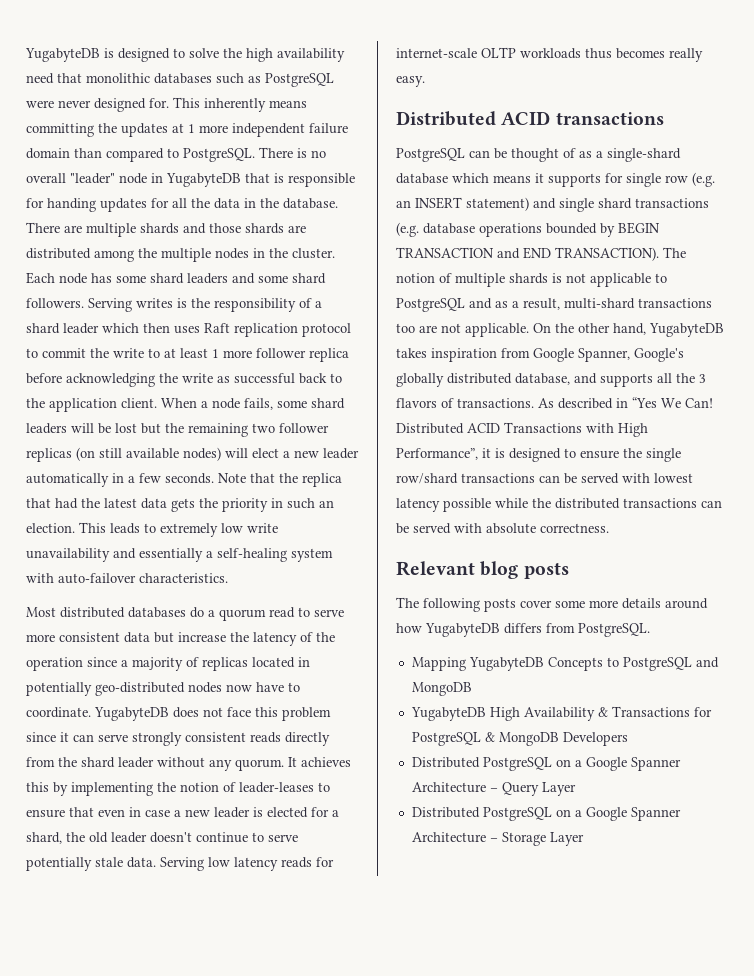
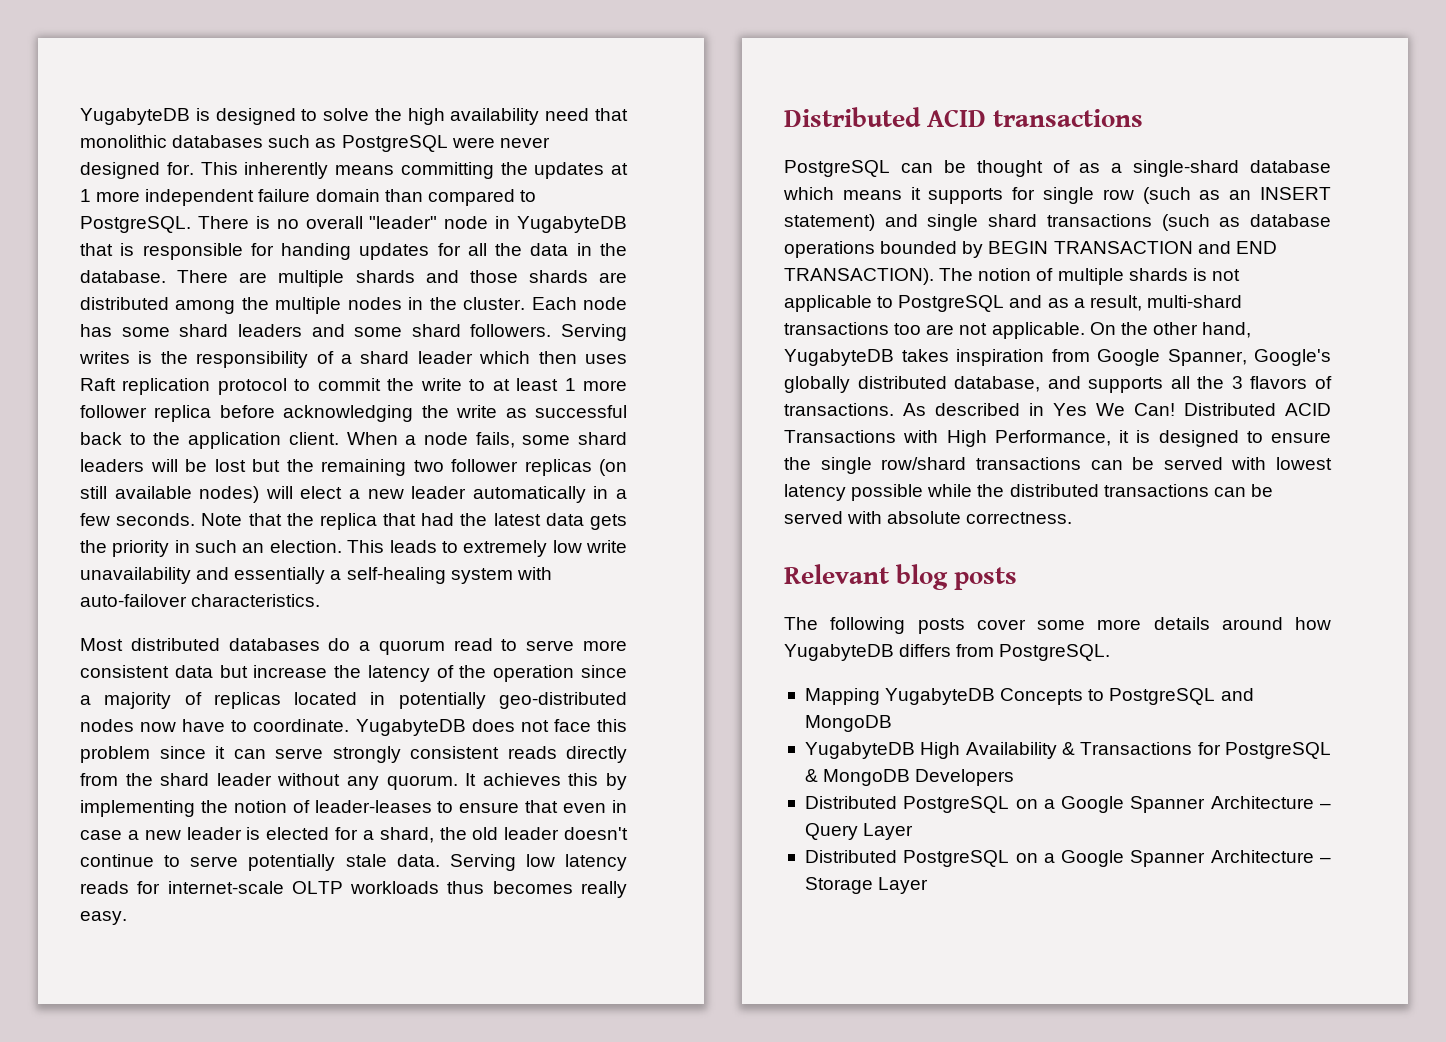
[692,172,715,187] (e.g. -> [1142,187,1221,204] (such as
[396,222,419,237] (e.g. -> [1161,214,1241,231] (such as
[632,397,657,408] “Yes -> [1053,403,1087,416] Yes
[396,448,478,460] Performance”, -> [994,430,1111,446] Performance,

